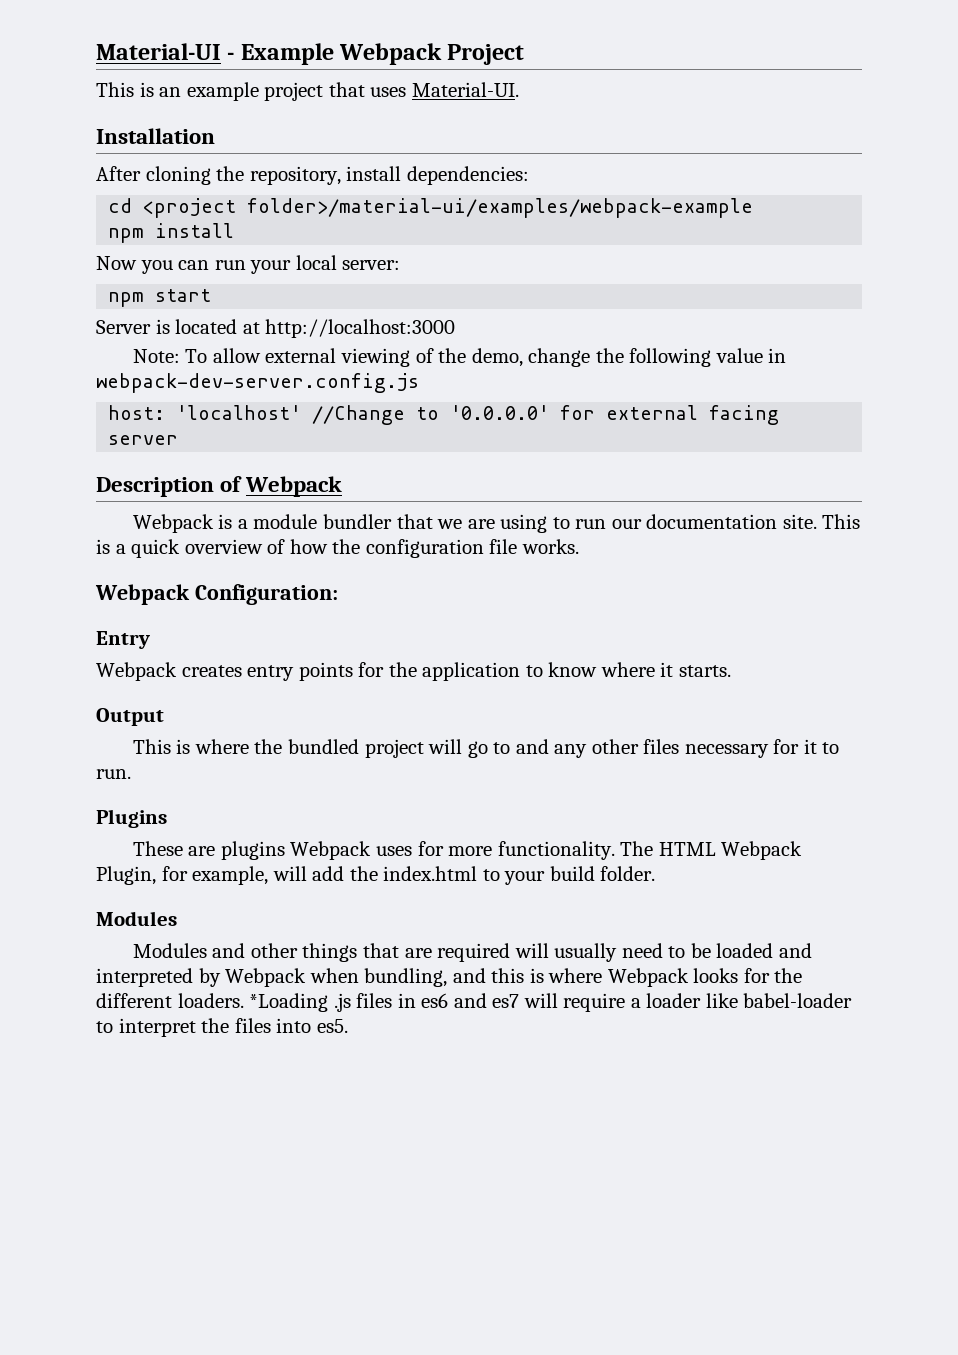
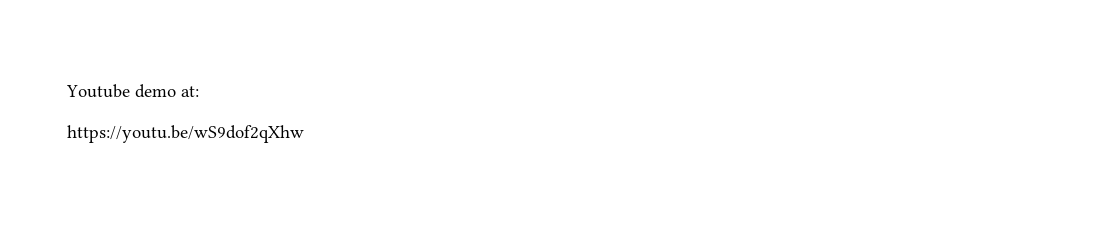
[96,43,525,65] [96,82,519,101] [96,128,215,144] [96,166,529,185] [108,198,754,218] [108,223,235,243] [96,255,401,274] [108,289,212,307] [96,319,456,338] [132,348,787,367] [96,373,419,393] [108,405,780,425] [108,435,179,445] [96,476,343,497] [132,514,861,533] [96,539,579,558] [95,584,338,605] [96,631,150,649] [96,662,731,681] [96,708,164,726] [132,739,840,758] [96,769,131,779] [96,809,167,828] [132,841,803,860] [96,866,656,885] [96,911,177,926] [132,943,812,962] [96,968,803,987] [96,993,853,1012] [96,1018,348,1037] Material-UI - Example Webpack Project // This is an example project that uses Material-UI. // Installation // After cloning the repository, install dependencies: // cd <project folder>/material-ui/examples/webpack-example // npm install // Now you can run your local server: // npm start // Server is located at http://localhost:3000 // Note: To allow external viewing of the demo, change the following value in webpack-dev-server.config.js // host: 'localhost' //Change to '0.0.0.0' for external facing server // Description of Webpack // Webpack is a module bundler that we are using to run our documentation site. This is a quick overview of how the configuration file works. // Webpack Configuration: // Entry // Webpack creates entry points for the application to know where it starts. // Output // This is where the bundled project will go to and any other files necessary for it to run. // Plugins // These are plugins Webpack uses for more functionality. The HTML Webpack Plugin, for example, will add the index.html to your build folder. // Modules // Modules and other things that are required will usually need to be loaded and interpreted by Webpack when bundling, and this is where Webpack looks for the different loaders. *Loading .js files in es6 and es7 will require a loader like babel-loader to interpret the files into es5. -> [66,84,199,98] [67,125,304,143] Youtube demo at: // https://youtu.be/wS9dof2qXhw

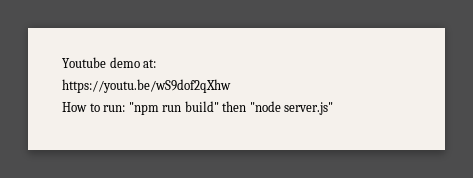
(304, 134) none -> [62,101,334,115] // How to run: "npm run build" then "node server.js"

